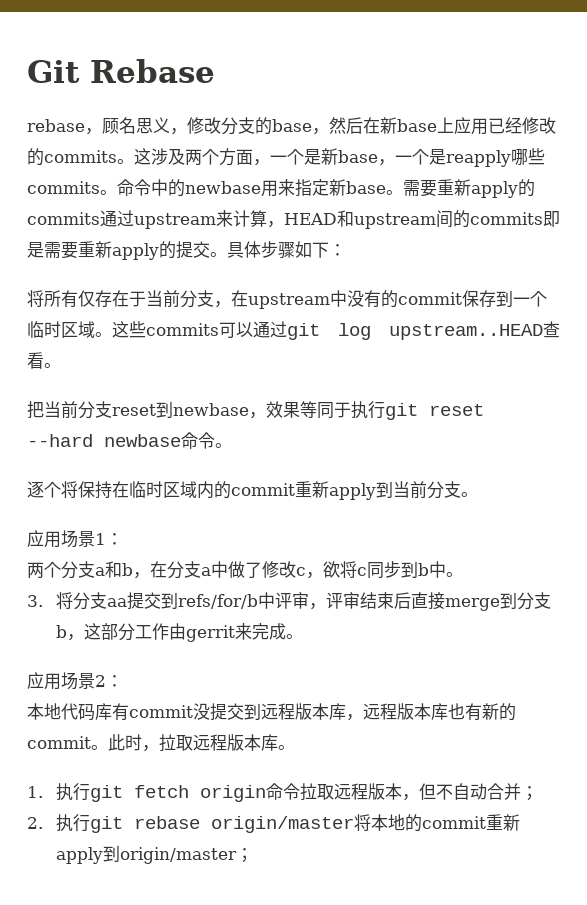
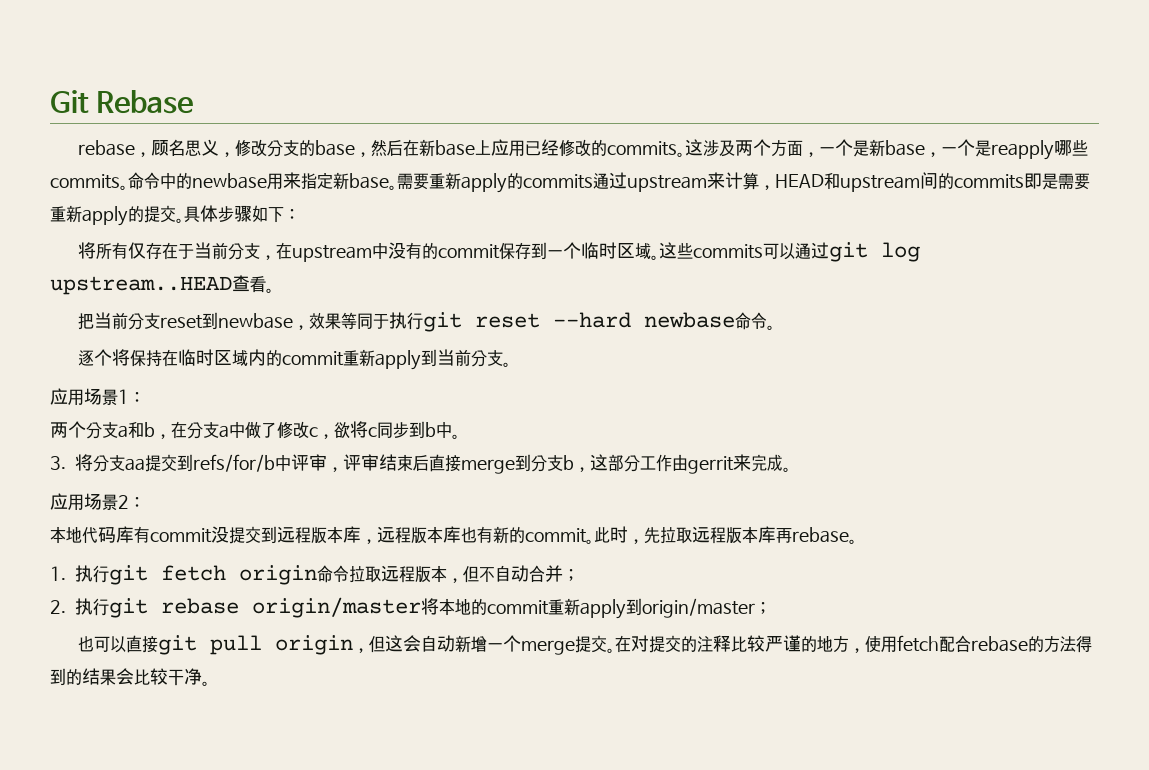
(159, 748) none -> [644,527,660,544] 先
(278, 742) none -> [776,527,849,543] 再rebase
(254, 855) none -> [77,635,1092,655] [50,668,210,686] // 也可以直接git pull origin，但这会自动新增一个merge提交。在对提交的注释比较严谨的地方，使用fetch配合rebase的方法得到的结果会比较干净。

